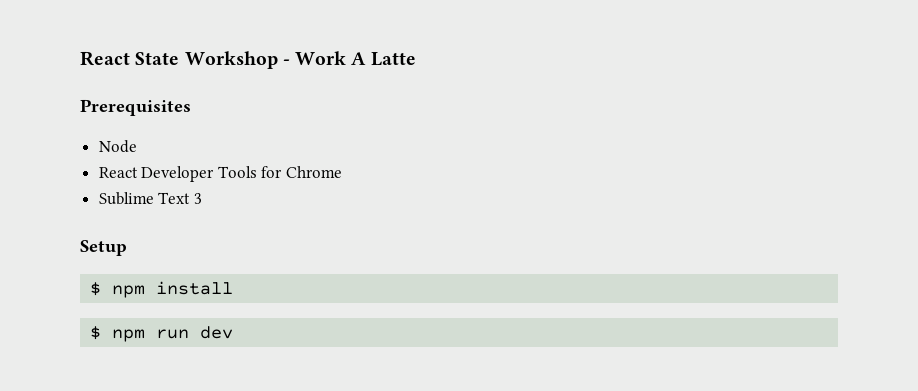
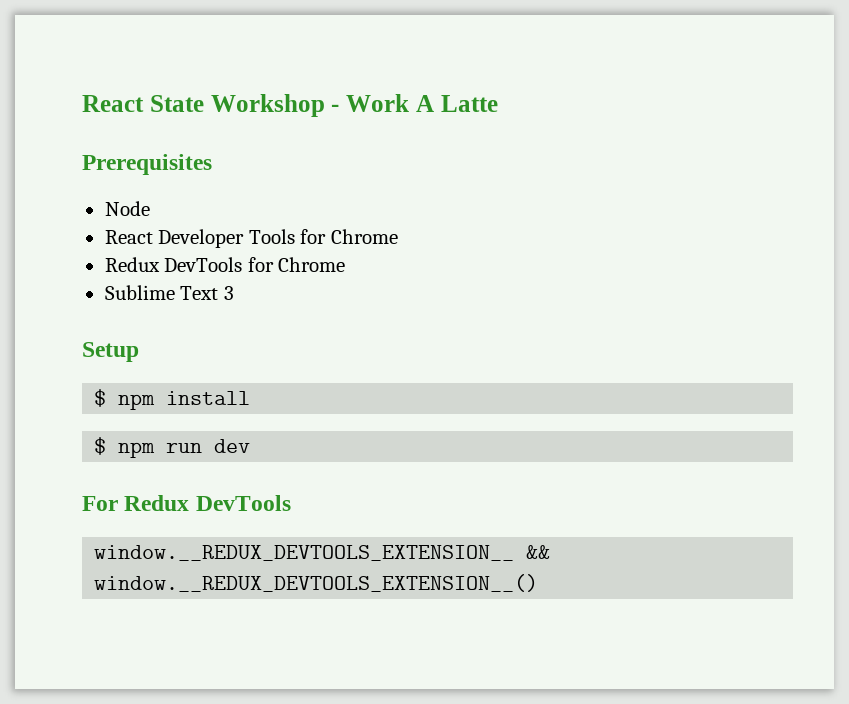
(343, 172) none -> [104,257,346,272] // Redux DevTools for Chrome
(234, 332) none -> [82,495,291,511] [94,545,551,561] [94,574,539,592] // For Redux DevTools // window.__REDUX_DEVTOOLS_EXTENSION__ && window.__REDUX_DEVTOOLS_EXTENSION__()

